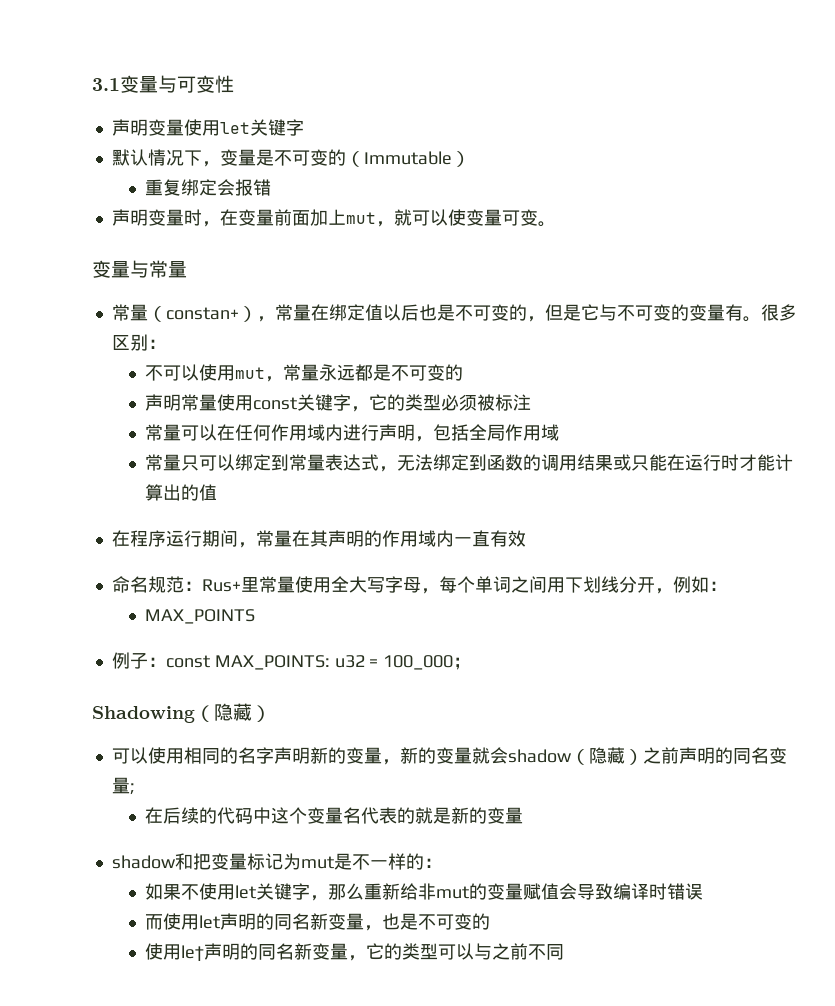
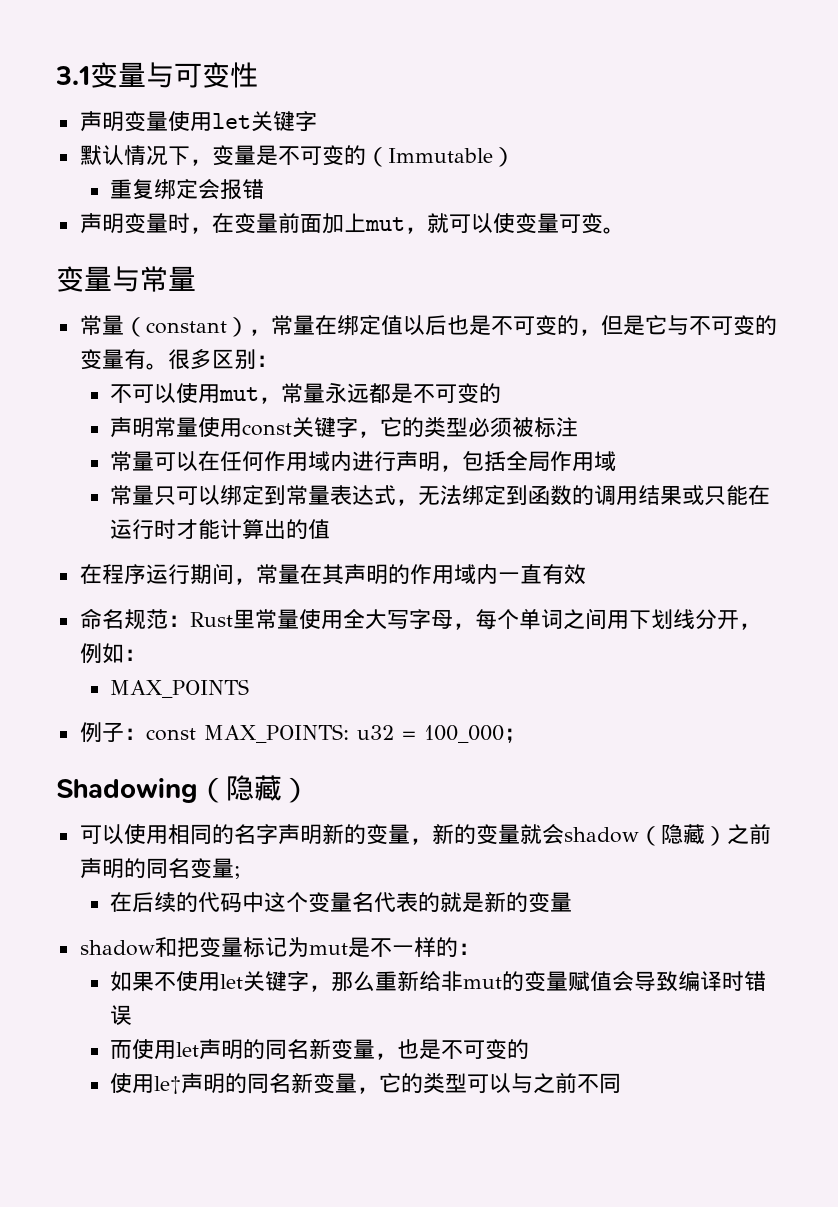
[165,307,239,320] constan+ -> [145,321,227,334] constant
[201,579,241,592] Rus+ -> [189,612,233,627] Rust

